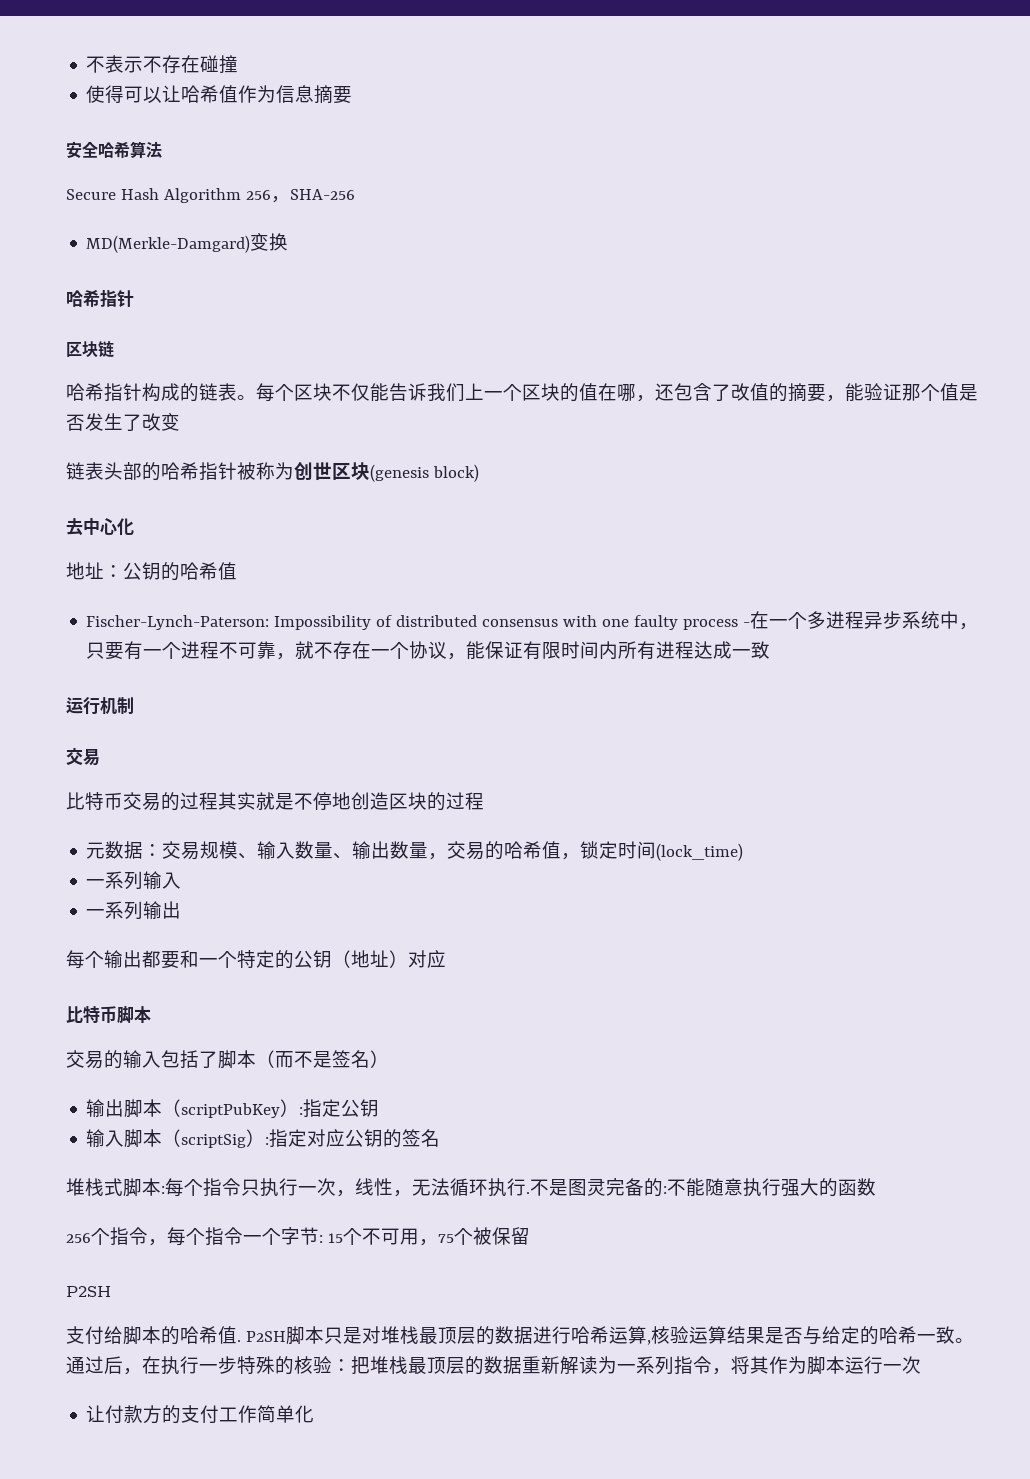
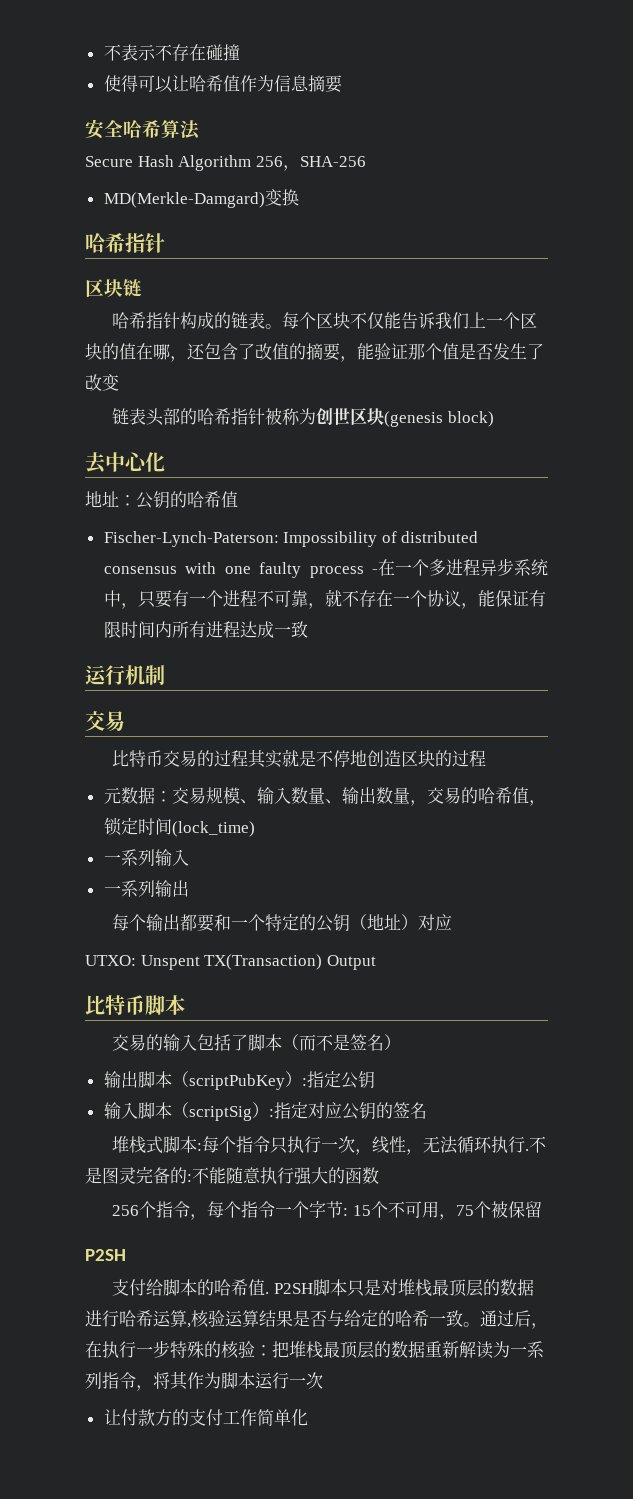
(446, 959) none -> [85,954,376,970] // UTXO: Unspent TX(Transaction) Output

